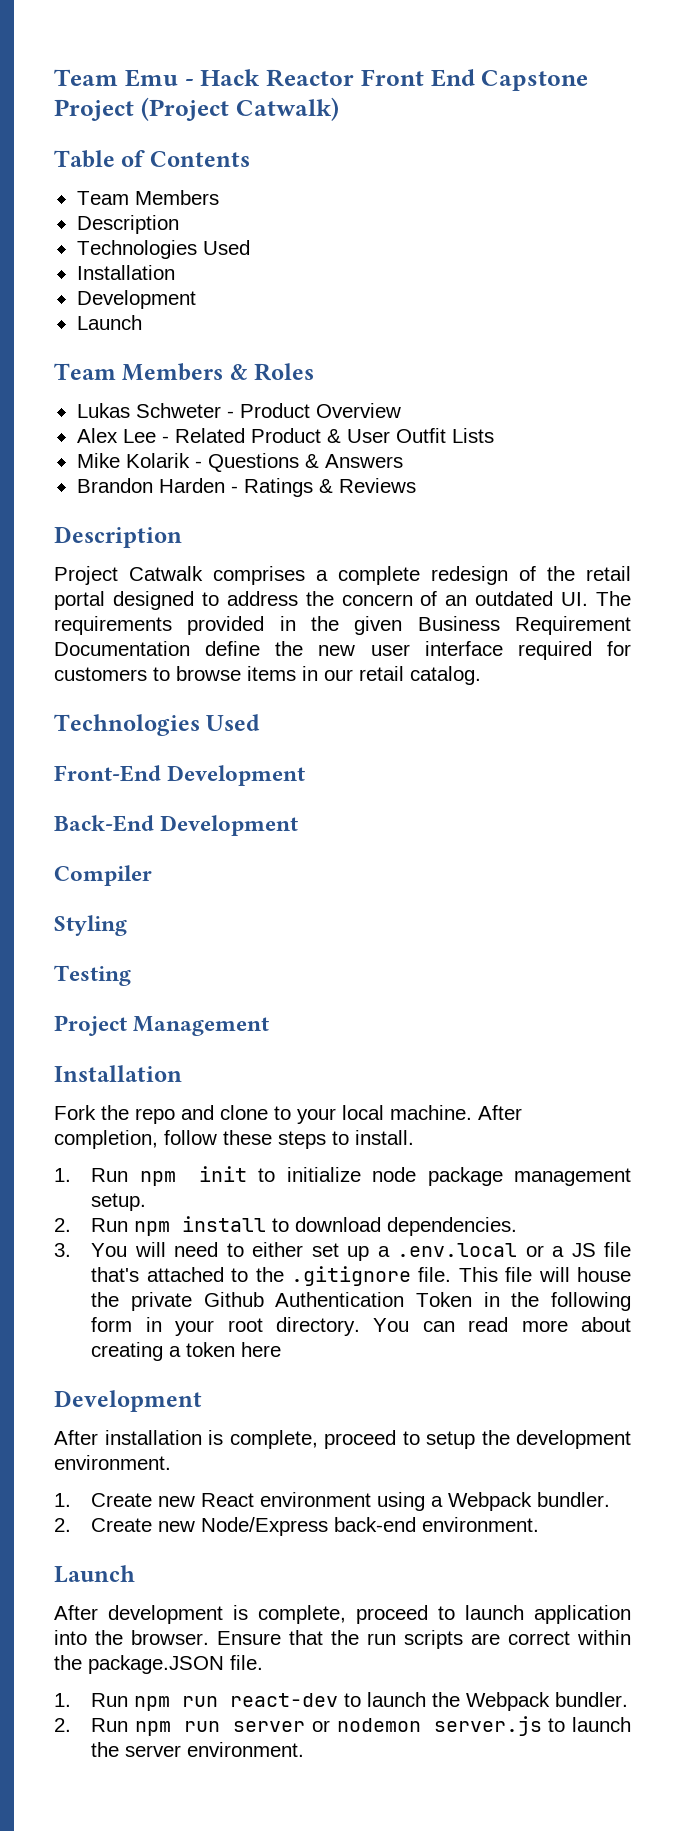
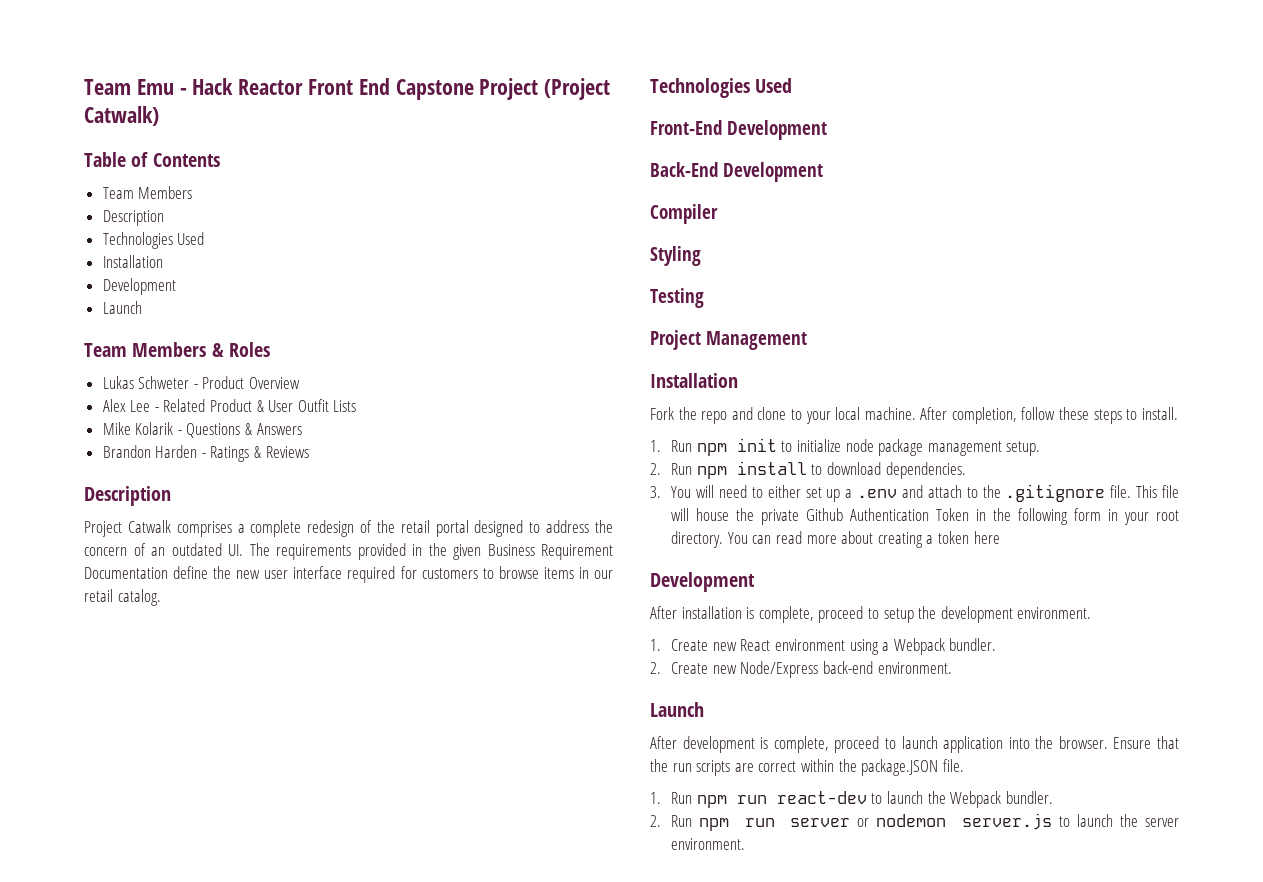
[397,1242,631,1257] [91,1267,224,1282] .env.local or a JS file that's attached -> [857,485,962,498] .env and attach

